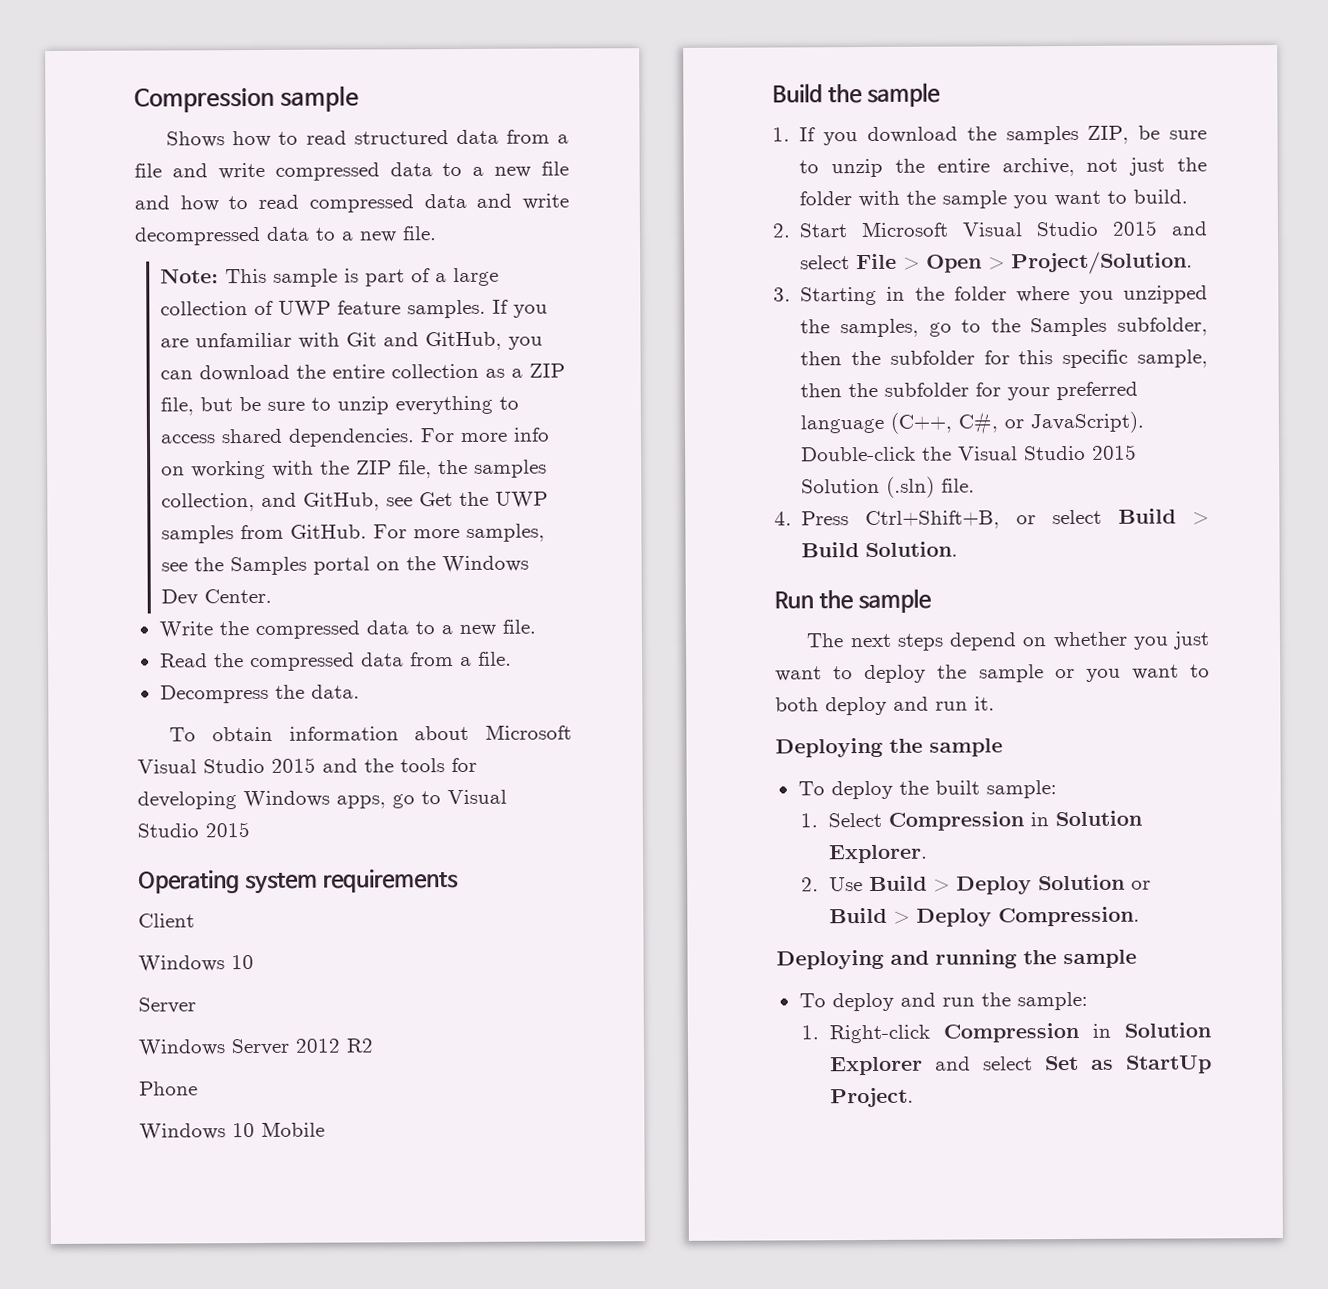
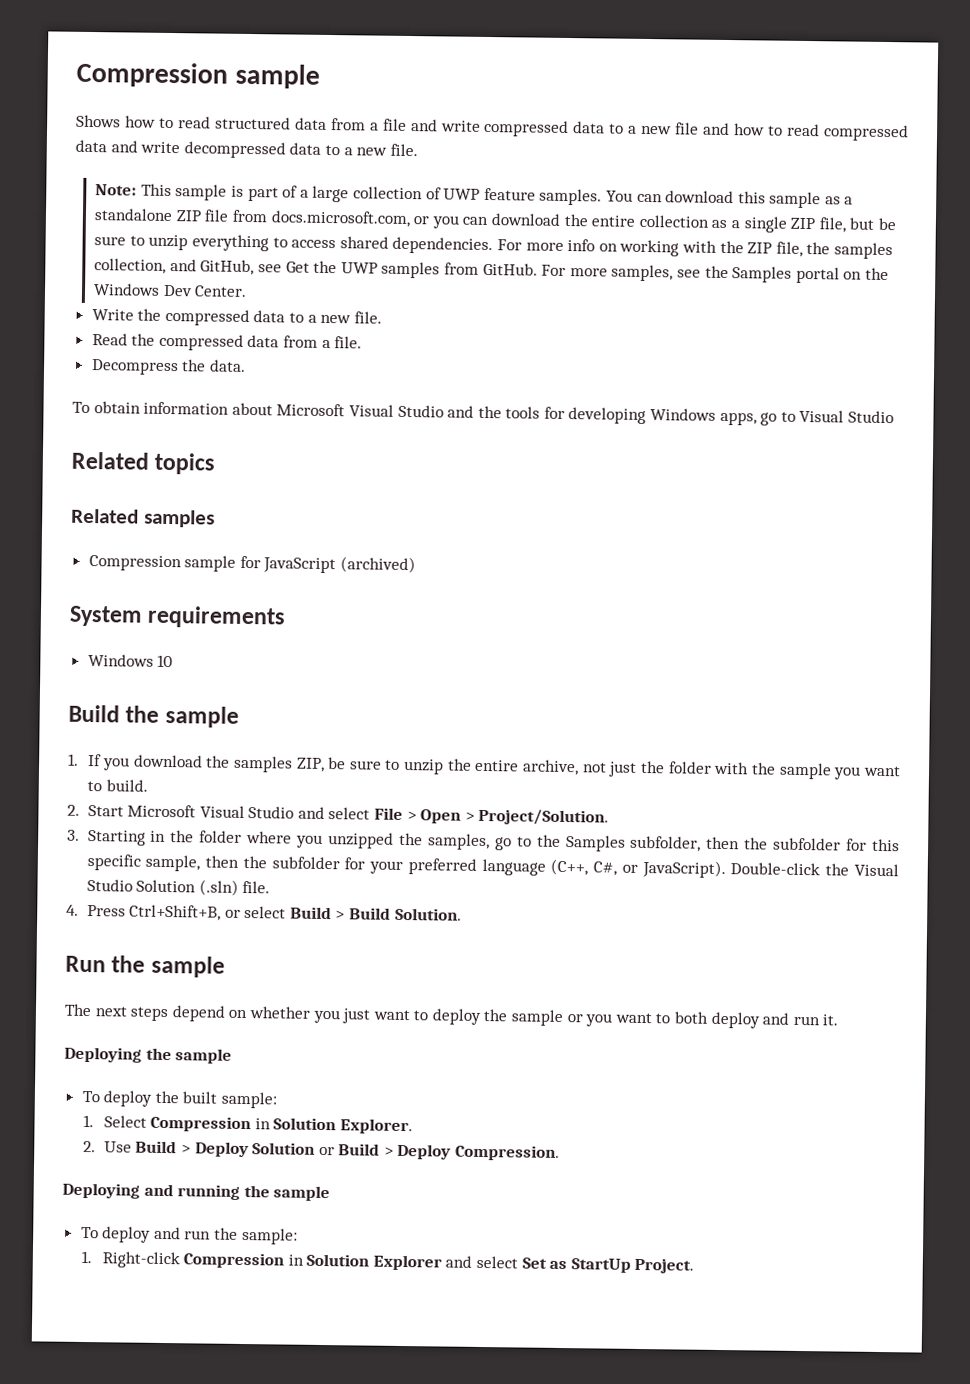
[492,299,549,318] [160,331,503,351] If you are unfamiliar with Git and GitHub, -> [605,190,854,209] [94,208,430,228] You can download this sample as a standalone ZIP file from docs.microsoft.com, or
(524, 373) none -> [743,216,787,233] single
[271,757,316,773] 2015 -> (444, 411) none
[205,822,250,838] [138,870,318,895] 2015 // Operating system -> [71,451,216,475] [71,508,215,528] [88,555,417,574] [69,605,143,627] // Related topics // Related samples // Compression sample for JavaScript (archived) // System
[138,913,195,928] [138,955,254,972] [138,997,196,1014] [138,1038,373,1056] [139,1081,198,1096] [139,1121,325,1140] // Client // Windows 10 // Server // Windows Server 2012 R2 // Phone // Windows 10 Mobile -> [87,654,174,668] // Windows 10
[1112,220,1159,236] 2015 -> (295, 812) none
[1092,444,1138,460] 2015 -> (133, 885) none

